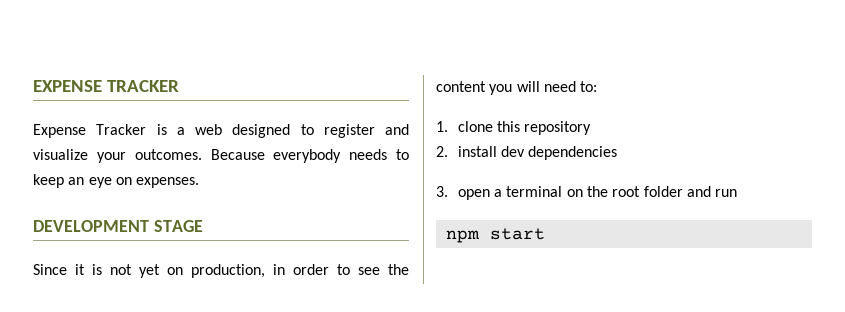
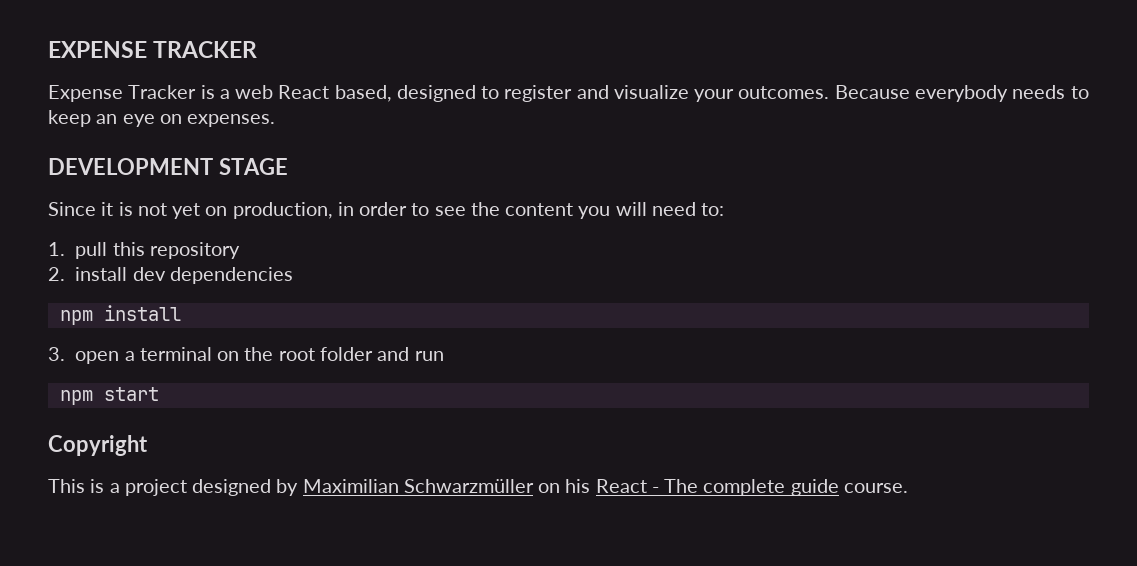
(222, 129) none -> [278,85,392,102] React based,
[457,121,493,132] clone -> [75,242,108,259] pull
(618, 153) none -> [59,305,181,325] // npm install
(545, 234) none -> [48,435,148,456] [48,479,908,496] // Copyright // This is a project designed by Maximilian Schwarzmüller on his React - The complete guide course.

